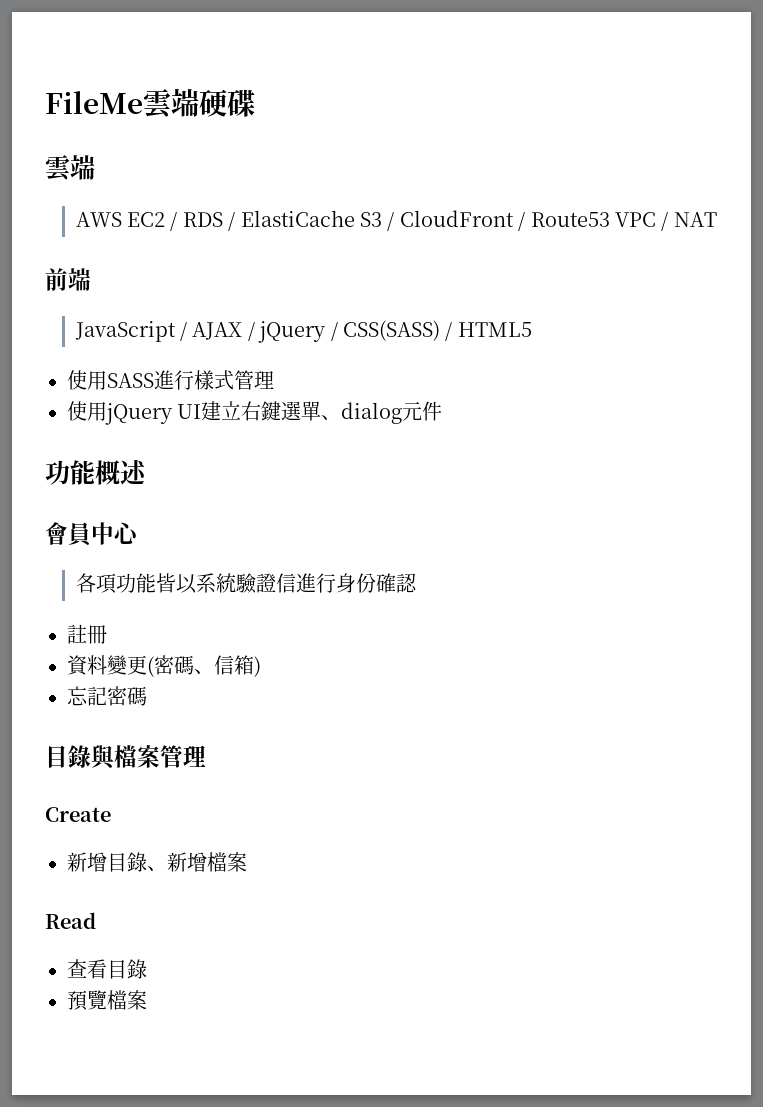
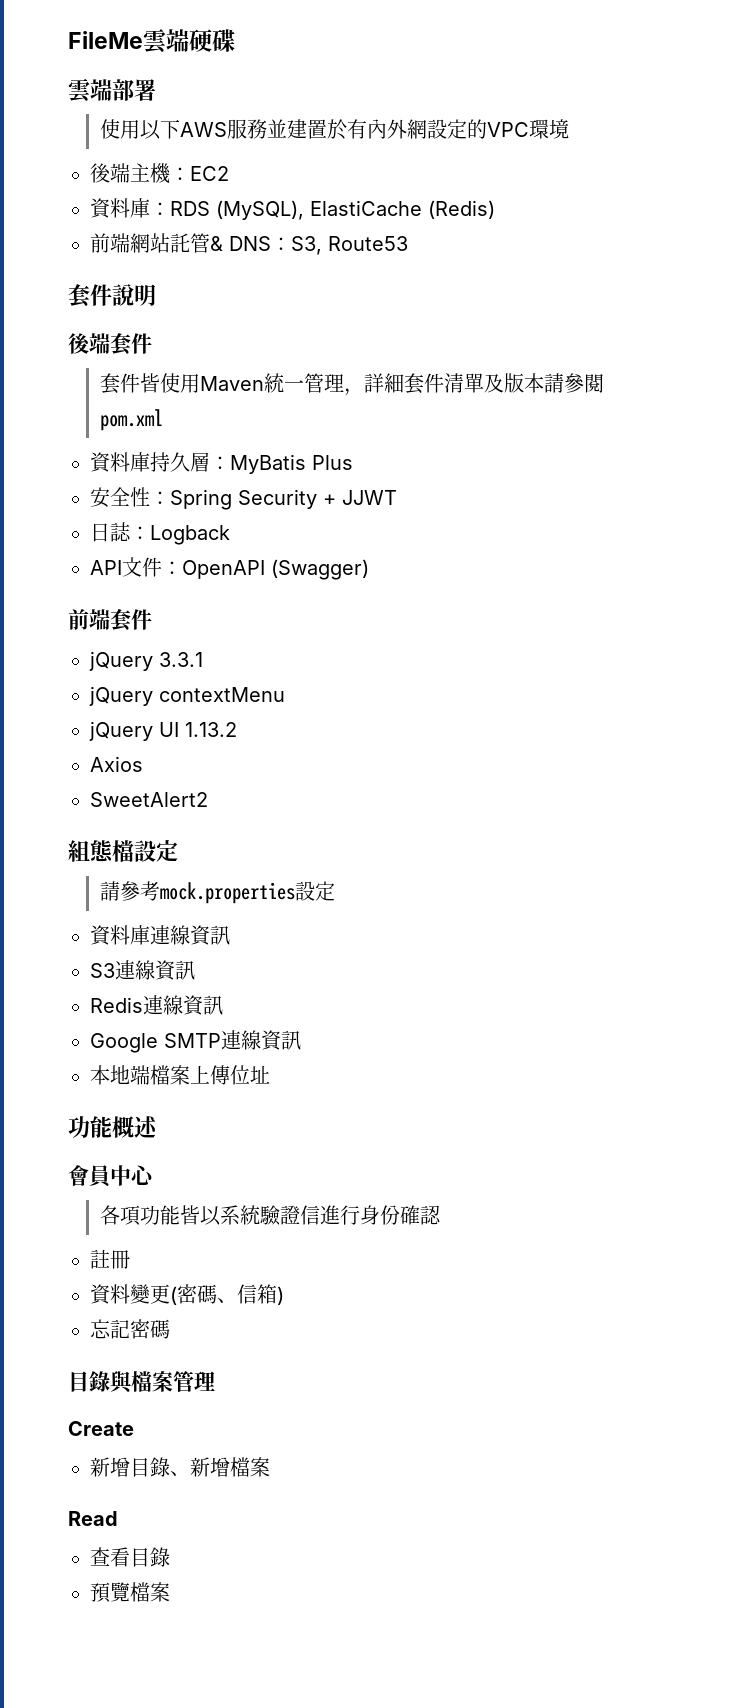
[75,210,717,231] [45,268,91,291] [74,320,532,343] [67,370,274,390] [67,401,443,425] // AWS EC2 / RDS / ElastiCache S3 / CloudFront / Route53 VPC / NAT // 前端 // JavaScript / AJAX / jQuery / CSS(SASS) / HTML5 // 使用SASS進行樣式管理 // 使用jQuery UI建立右鍵選單、dialog元件 -> [112,79,156,101] [100,119,570,140] [90,163,229,184] [90,198,495,220] [90,233,408,255] [68,284,156,307] [68,333,152,355] [100,373,605,396] [100,409,164,431] [90,452,353,474] [90,487,397,510] [90,522,230,545] [90,557,369,580] [68,609,152,631] [89,651,203,671] [89,686,285,706] [89,721,237,741] [90,756,143,772] [90,792,208,807] [68,840,178,862] [100,881,336,904] [90,925,230,946] [90,960,195,981] [90,995,223,1016] [90,1030,301,1053] [90,1065,270,1085] 部署 // 使用以下AWS服務並建置於有內外網設定的VPC環境 // 後端主機：EC2 // 資料庫：RDS (MySQL), ElastiCache (Redis) // 前端網站託管& DNS：S3, Route53 // 套件說明 // 後端套件 // 套件皆使用Maven統一管理，詳細套件清單及版本請參閱pom.xml // 資料庫持久層：MyBatis Plus // 安全性：Spring Security + JJWT // 日誌：Logback // API文件：OpenAPI (Swagger) // 前端套件 // jQuery 3.3.1 // jQuery contextMenu // jQuery UI 1.13.2 // Axios // SweetAlert2 // 組態檔設定 // 請參考mock.properties設定 // 資料庫連線資訊 // S3連線資訊 // Redis連線資訊 // Google SMTP連線資訊 // 本地端檔案上傳位址

